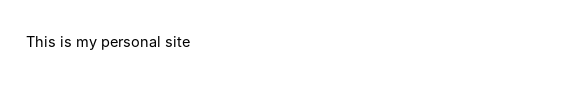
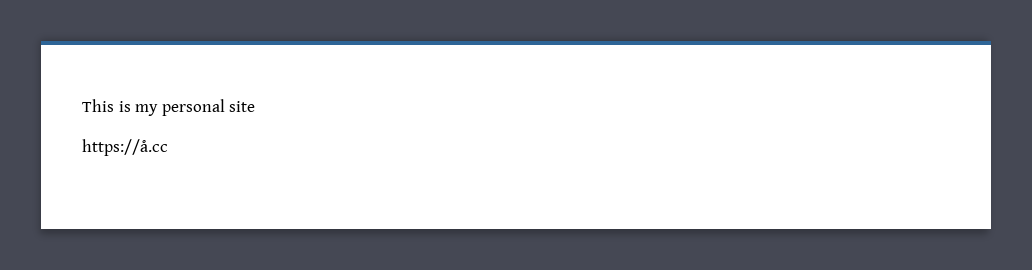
(190, 41) none -> [82,139,168,156] // https://å.cc

